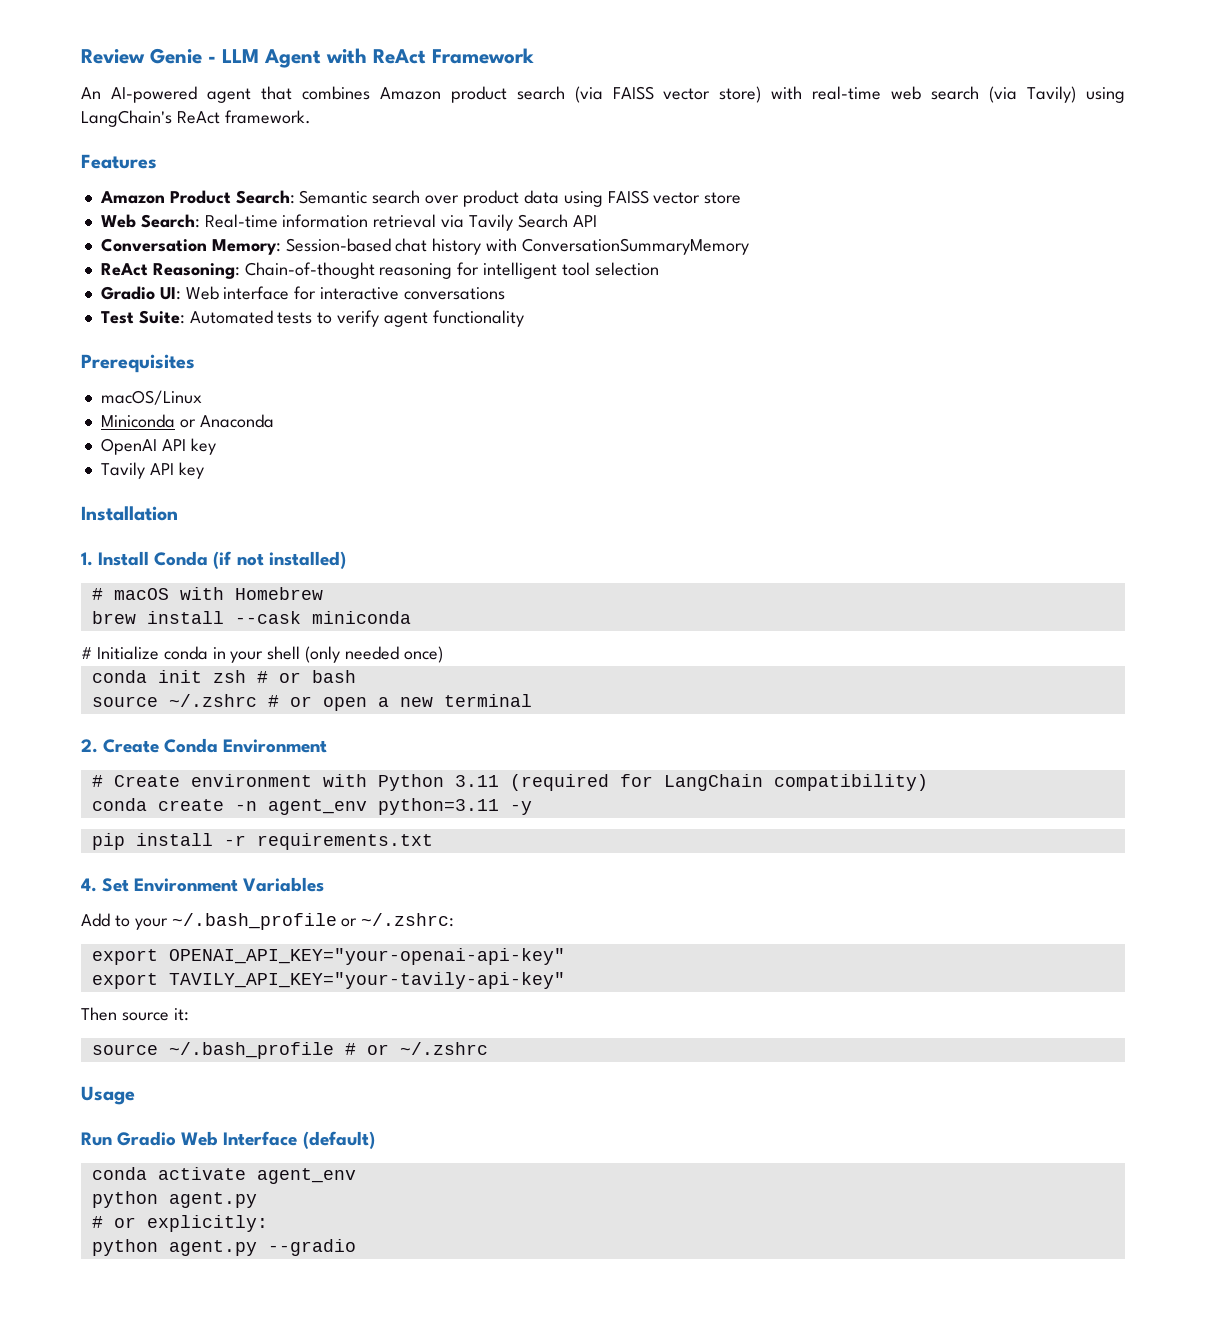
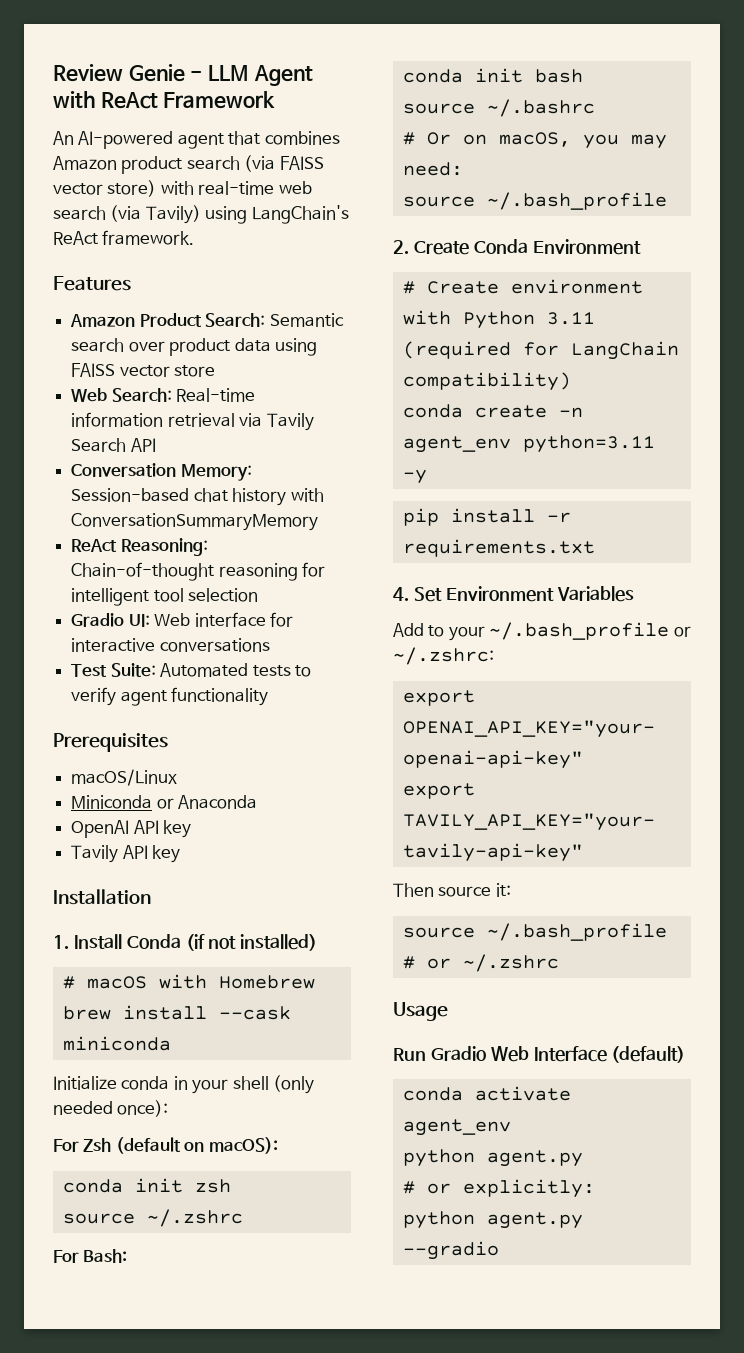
[81,647,92,659] # -> (171, 1043) none
[403,646,443,663] [91,670,356,683] [91,694,532,711] once) // conda init zsh # or bash // source ~/.zshrc # or open a new terminal -> [117,1100,169,1117] [53,1137,278,1154] [62,1178,231,1193] [62,1209,243,1227] [53,1249,128,1263] [402,68,583,83] [402,99,595,117] [402,132,667,149] [402,162,463,176] [402,192,667,210] once): // For Zsh (default on macOS): // conda init zsh // source ~/.zshrc // For Bash: // conda init bash // source ~/.bashrc // # Or on macOS, you may need: // source ~/.bash_profile

